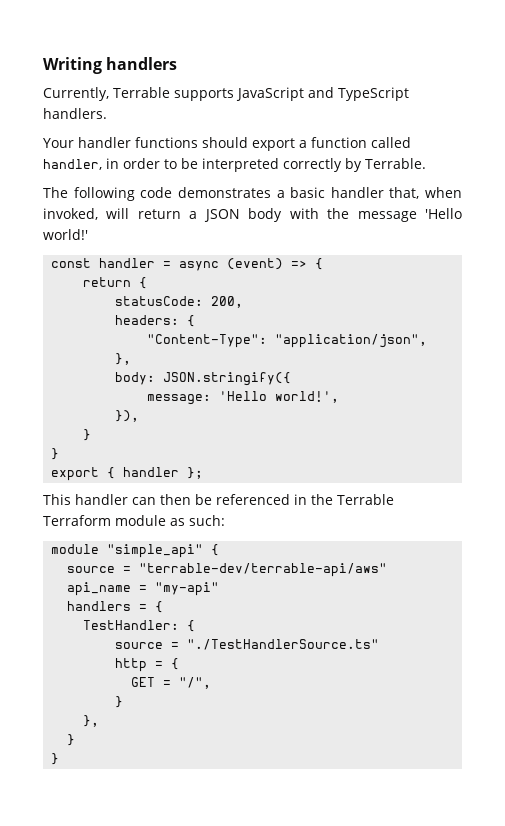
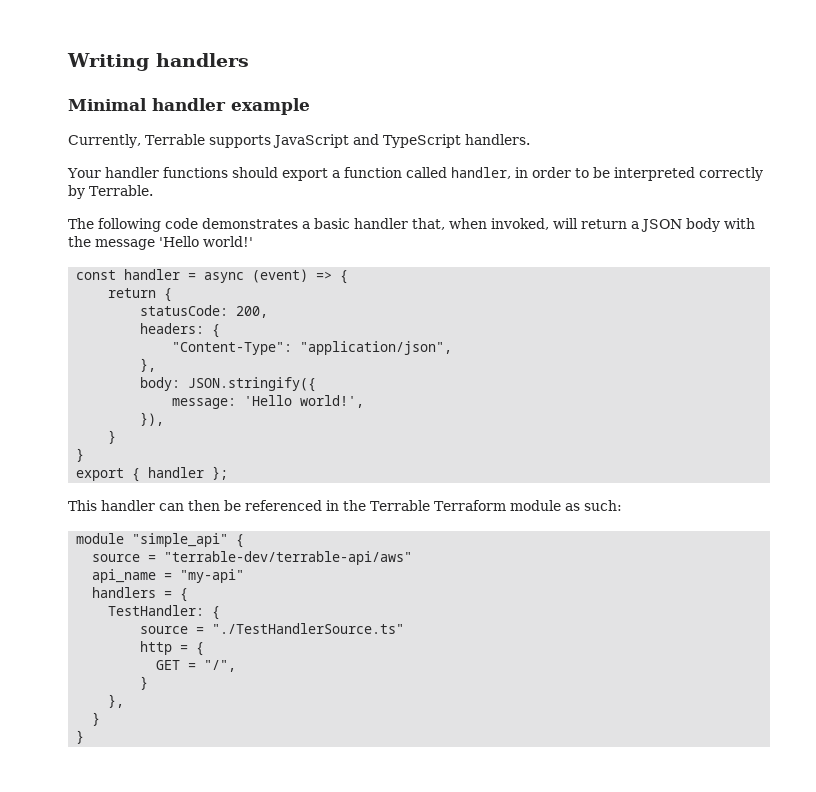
(178, 63) none -> [68,98,310,115] // Minimal handler example

